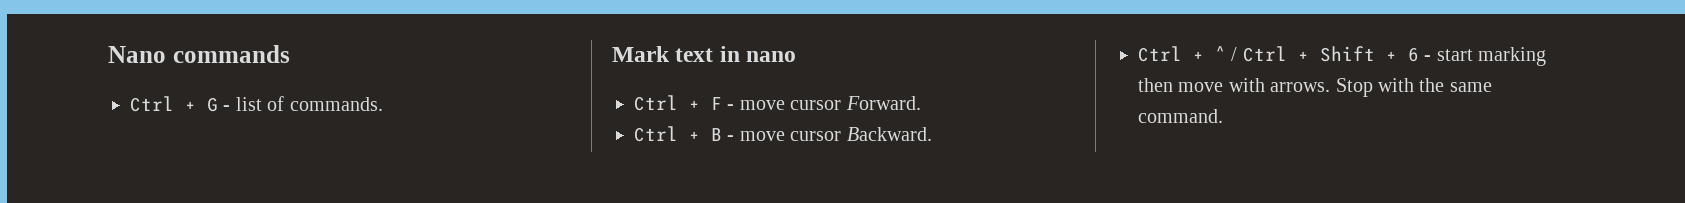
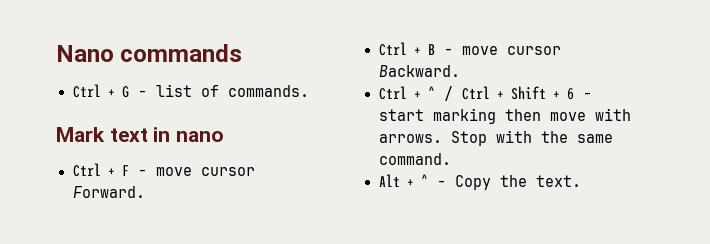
(1223, 116) none -> [378,174,581,190] // Alt + ^ - Copy the text.

